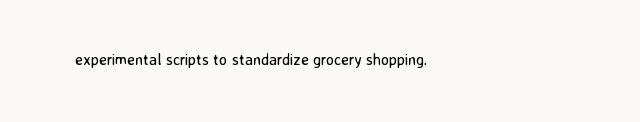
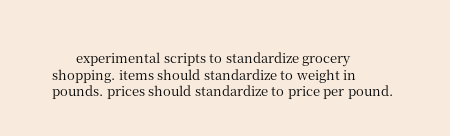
(427, 60) none -> [118,69,357,83] [52,85,393,99] items should standardize to weight in pounds. prices should standardize to price per pound.

